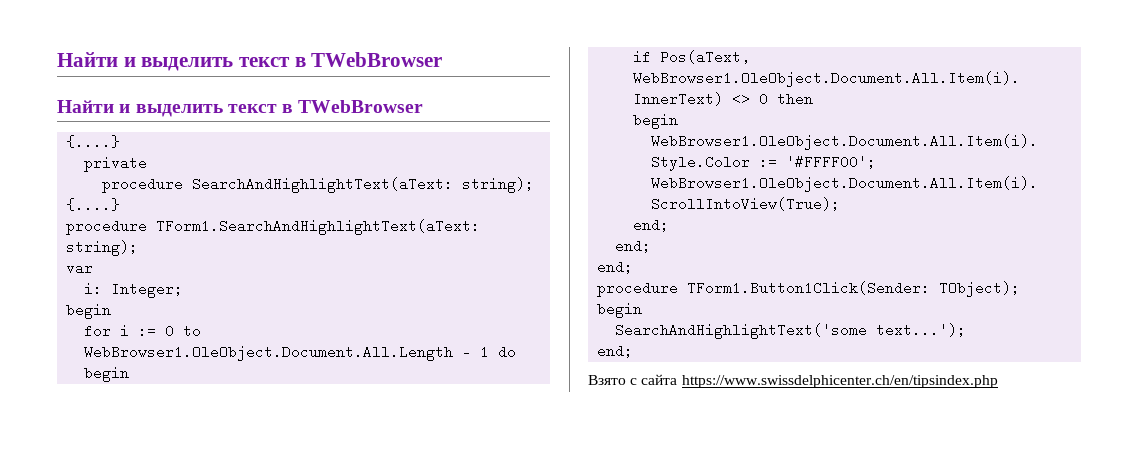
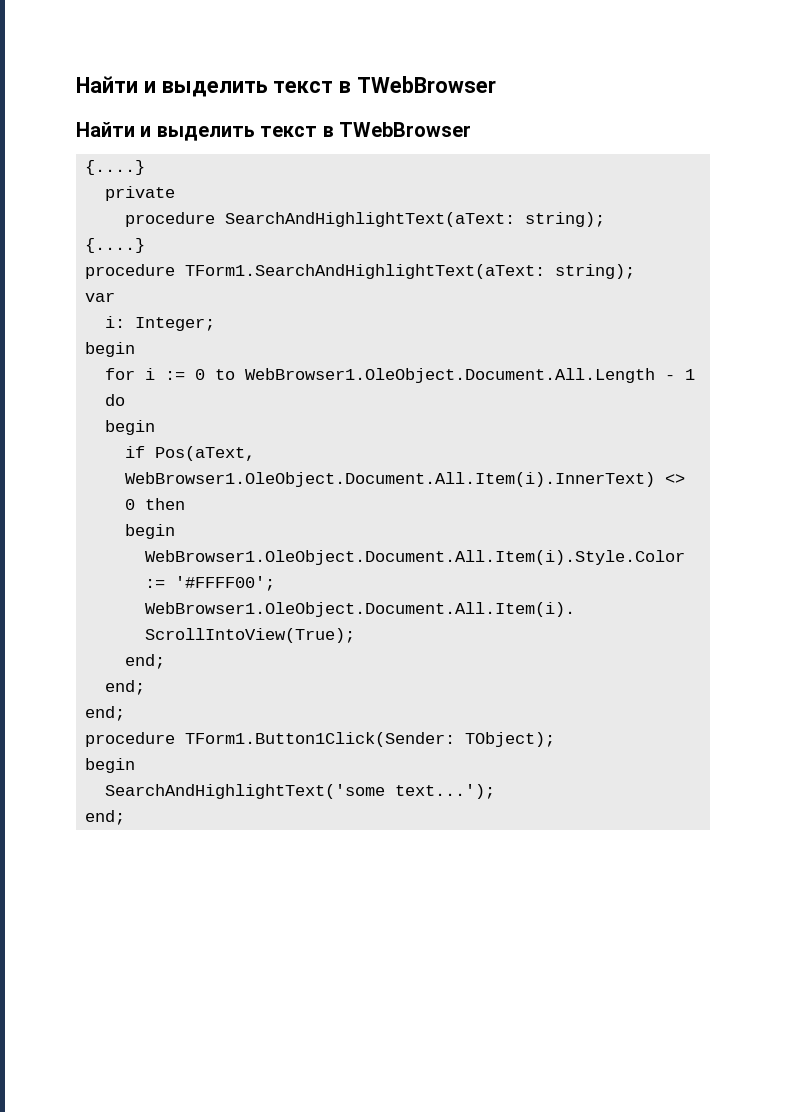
[588,374,998,388] // Взято с сайта https://www.swissdelphicenter.ch/en/tipsindex.php -> (126, 817) none

